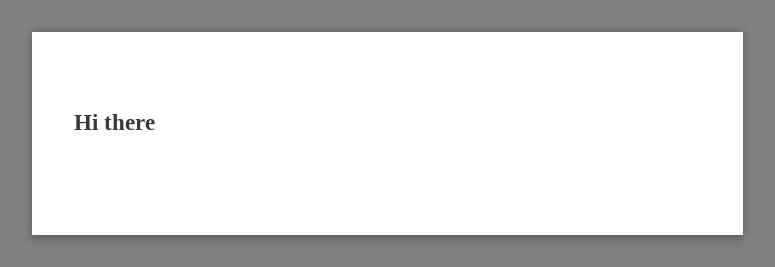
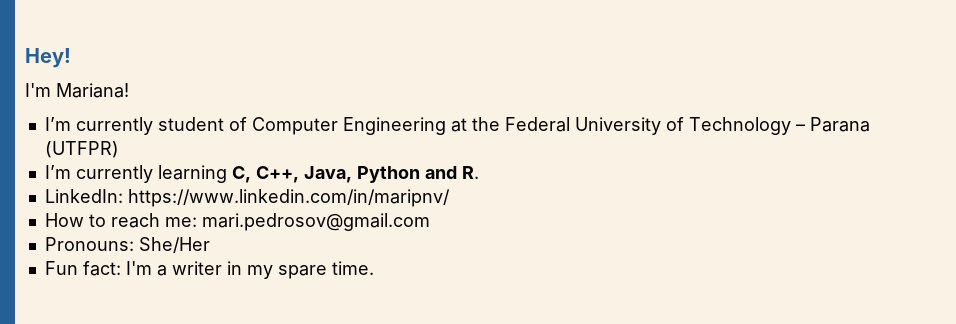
[74,114,156,130] Hi there -> [25,48,71,68] [25,83,129,98] [44,117,870,135] [44,141,119,158] [44,165,479,183] [44,189,450,207] [44,213,430,231] [44,237,210,253] [44,261,374,279] Hey! // I'm Mariana! // I’m currently student of Computer Engineering at the Federal University of Technology – Parana (UTFPR) // I’m currently learning C, C++, Java, Python and R. // LinkedIn: https://www.linkedin.com/in/maripnv/ // How to reach me: mari.pedrosov@gmail.com // Pronouns: She/Her // Fun fact: I'm a writer in my spare time.

